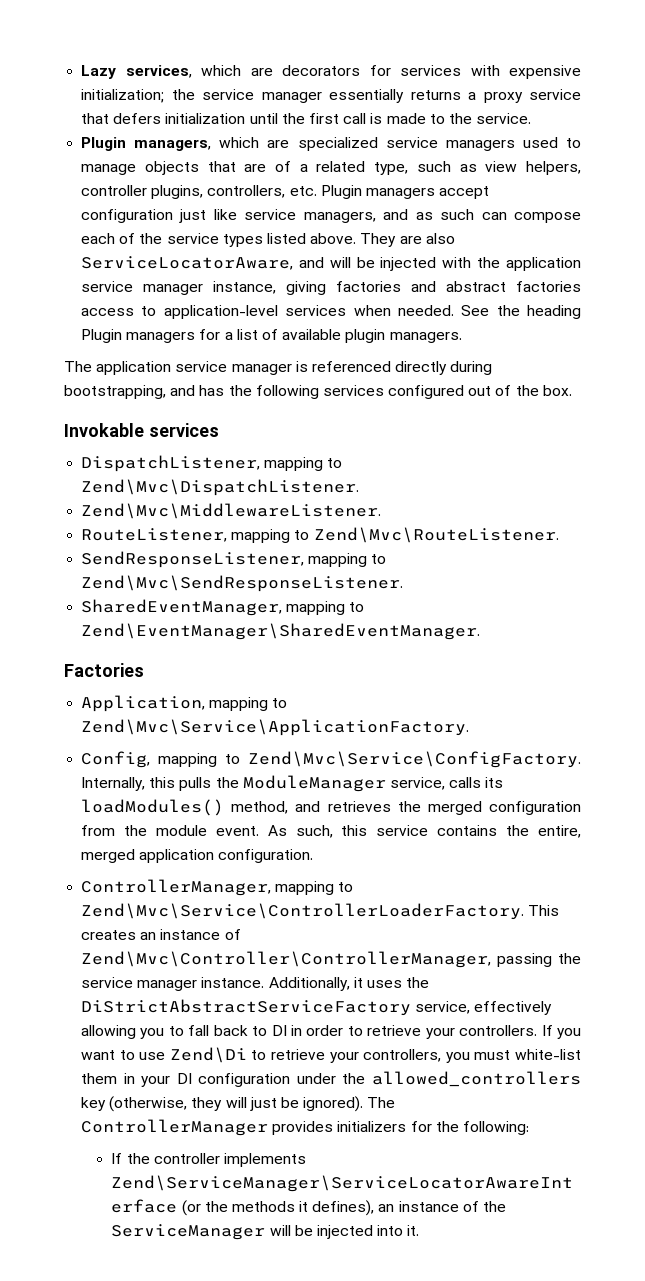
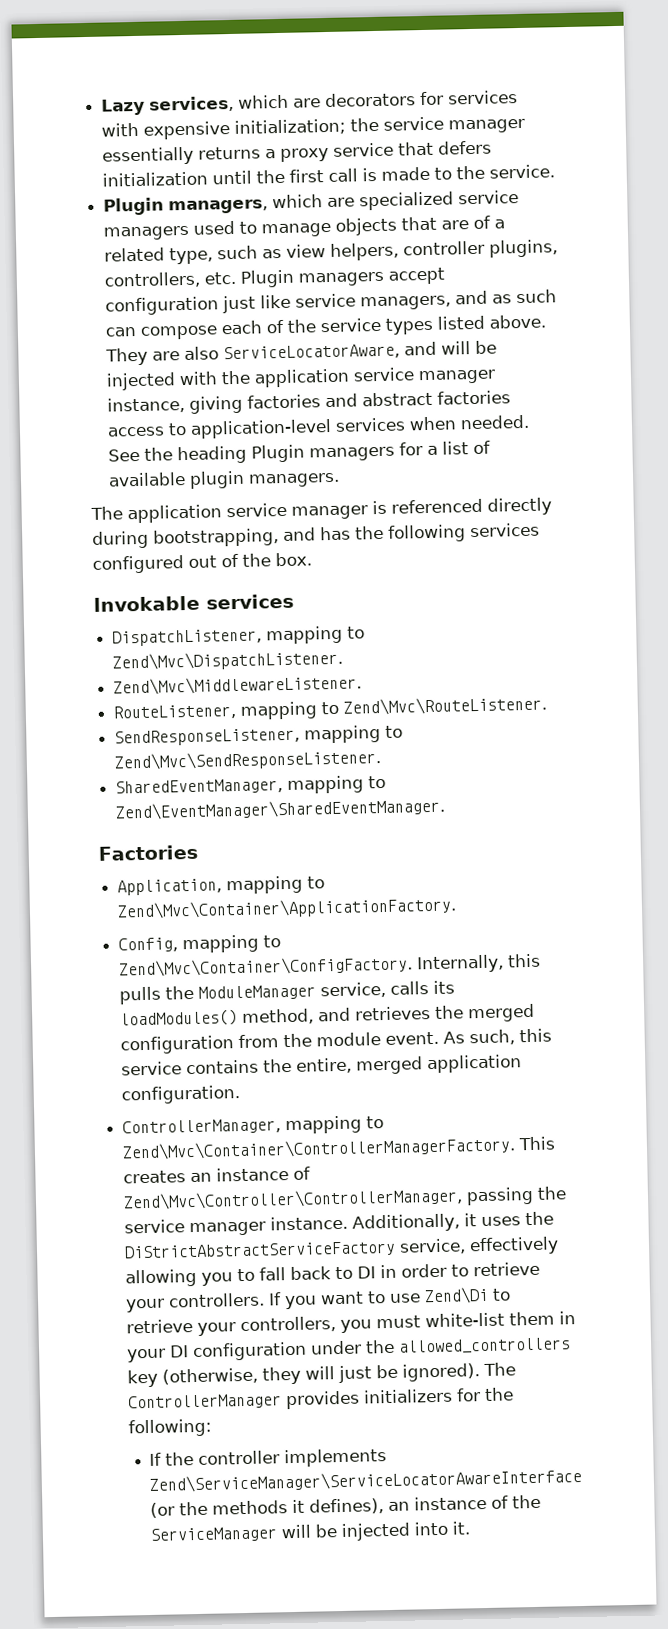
[81,719,470,736] Zend\Mvc\Service\ApplicationFactory. -> [117,896,458,921] Zend\Mvc\Container\ApplicationFactory.
[247,751,581,768] Zend\Mvc\Service\ConfigFactory. -> [119,955,414,978] Zend\Mvc\Container\ConfigFactory.
[81,903,525,920] Zend\Mvc\Service\ControllerLoaderFactory. -> [122,1136,517,1161] Zend\Mvc\Container\ControllerManagerFactory.

